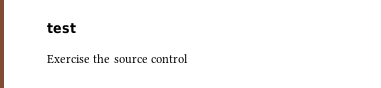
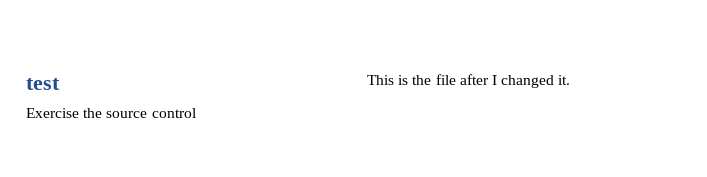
(189, 58) none -> [367,74,571,88] // This is the file after I changed it.

